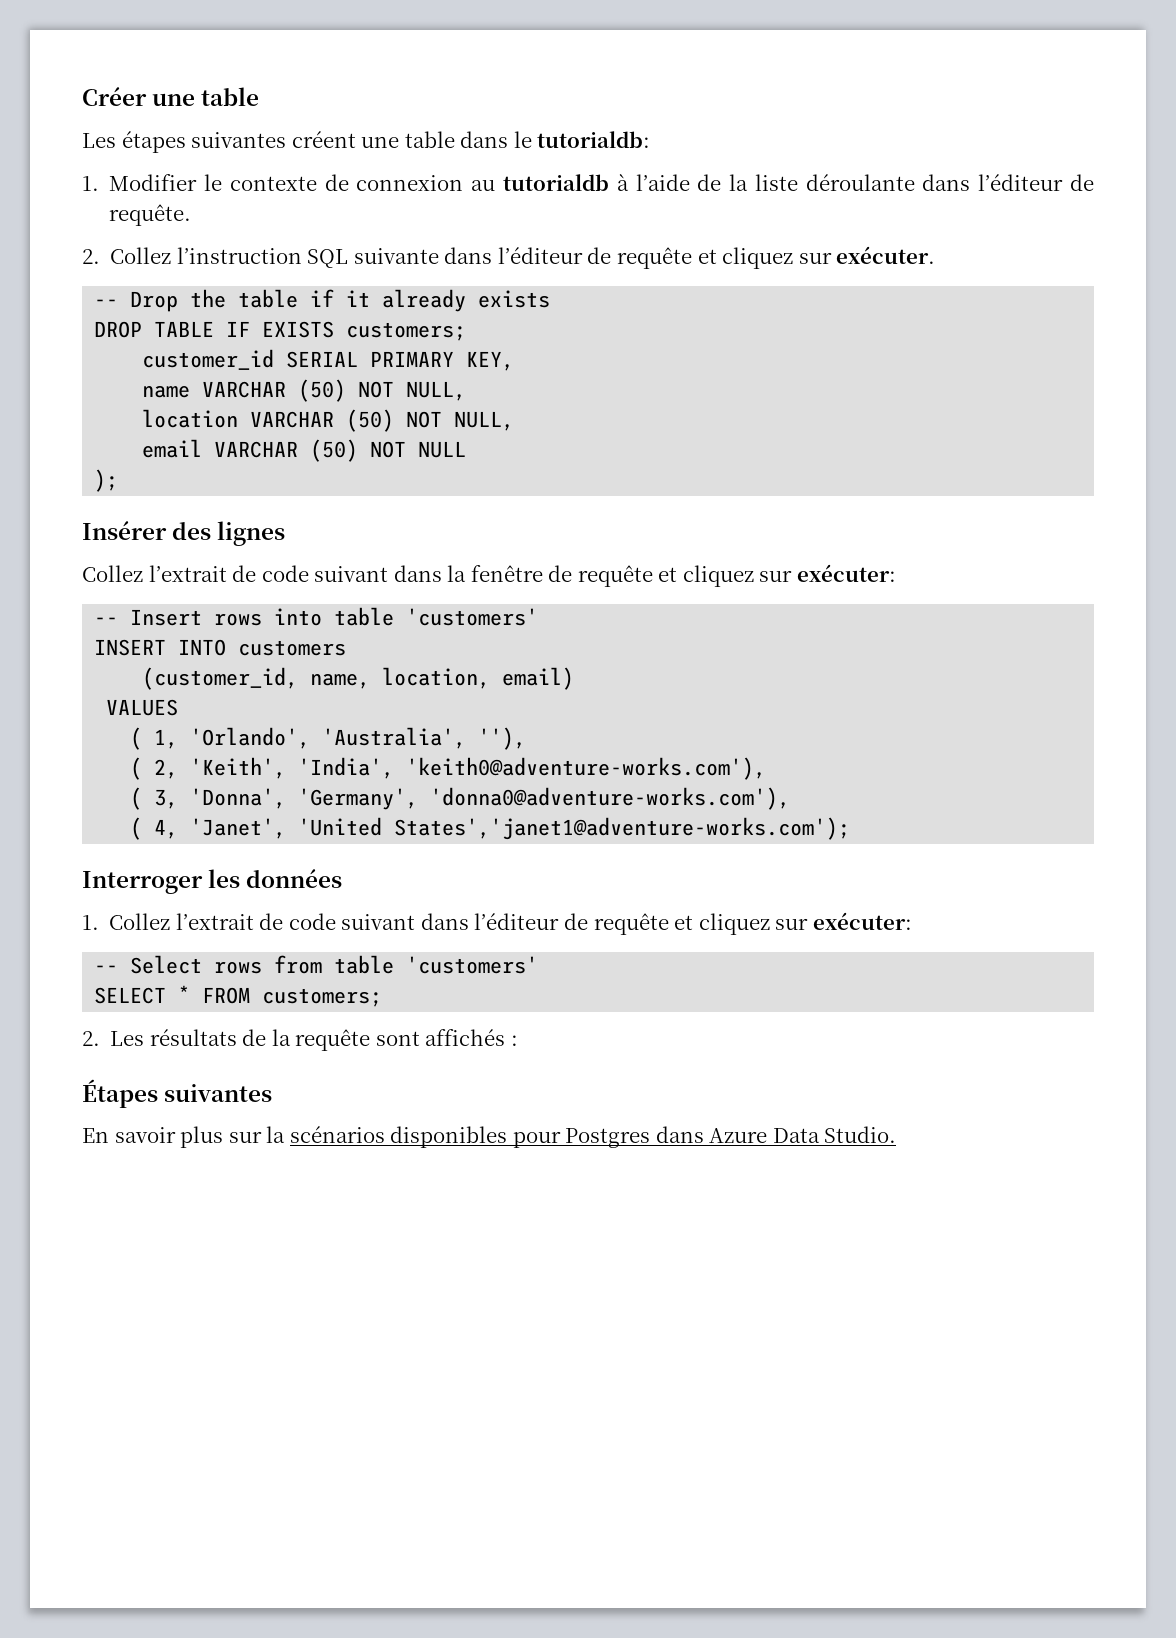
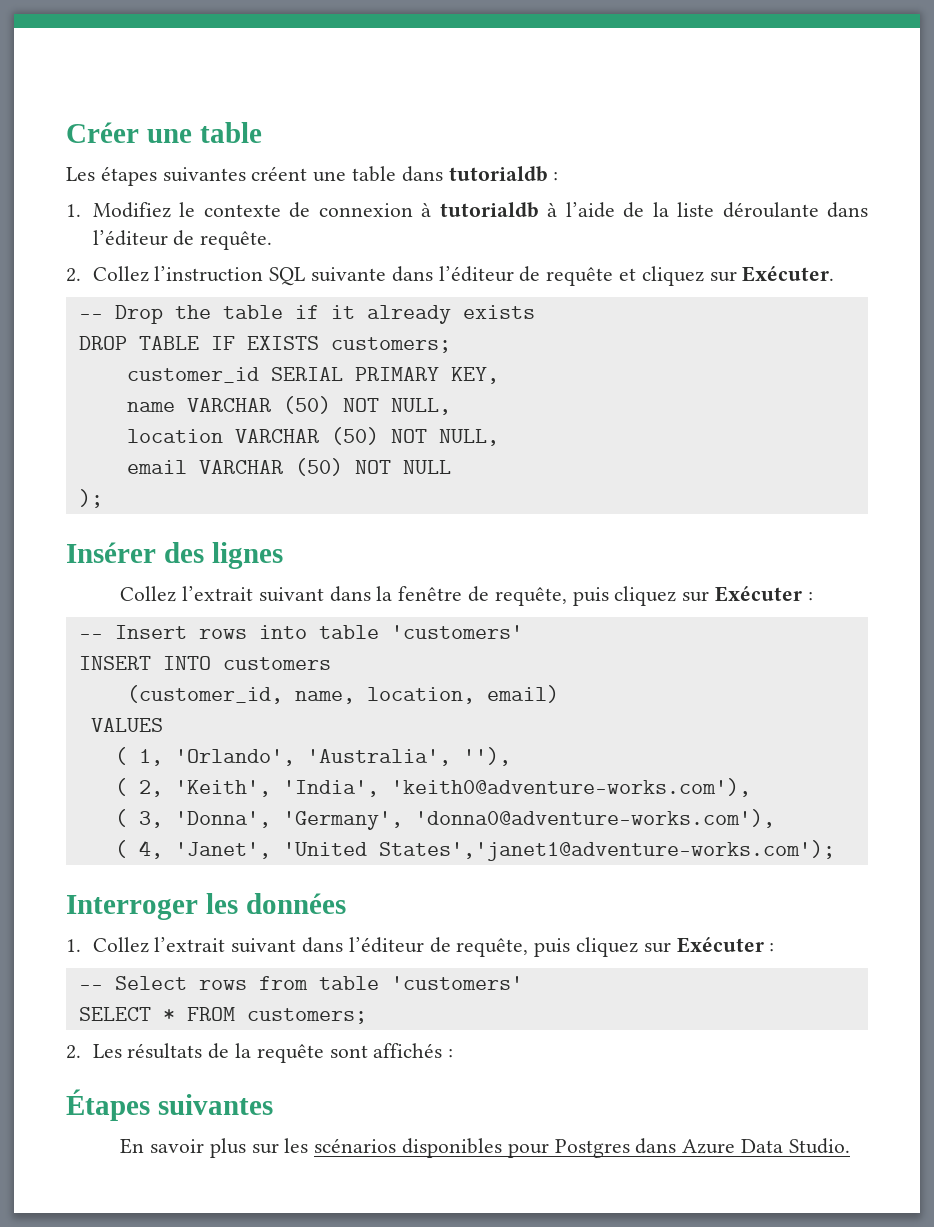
[513,131,651,148] [82,174,198,191] le tutorialdb: // 1. Modifier -> [448,166,559,182] [66,202,171,218] tutorialdb : // 1. Modifiez
[471,180,496,191] au -> [421,202,432,217] à
[836,246,936,264] exécuter. -> [742,266,835,282] Exécuter.
[232,565,309,582] de code -> (254, 593) none
[577,564,896,587] requête et cliquez sur exécuter: -> [494,586,813,606] requête, puis cliquez sur Exécuter :
[259,913,336,930] de code -> (226, 944) none
[593,912,912,935] requête et cliquez sur exécuter: -> [456,937,775,957] requête, puis cliquez sur Exécuter :
[266,1126,286,1143] la -> [284,1138,309,1153] les

